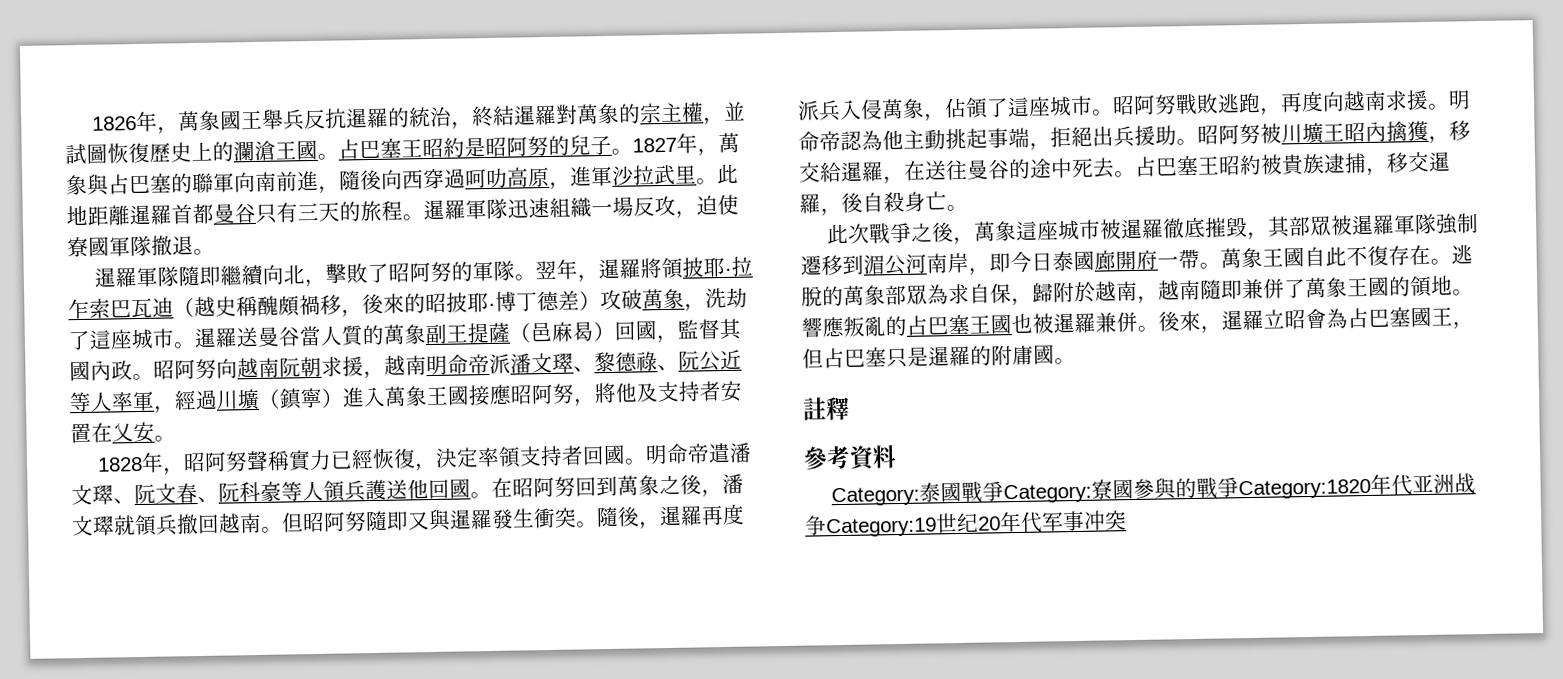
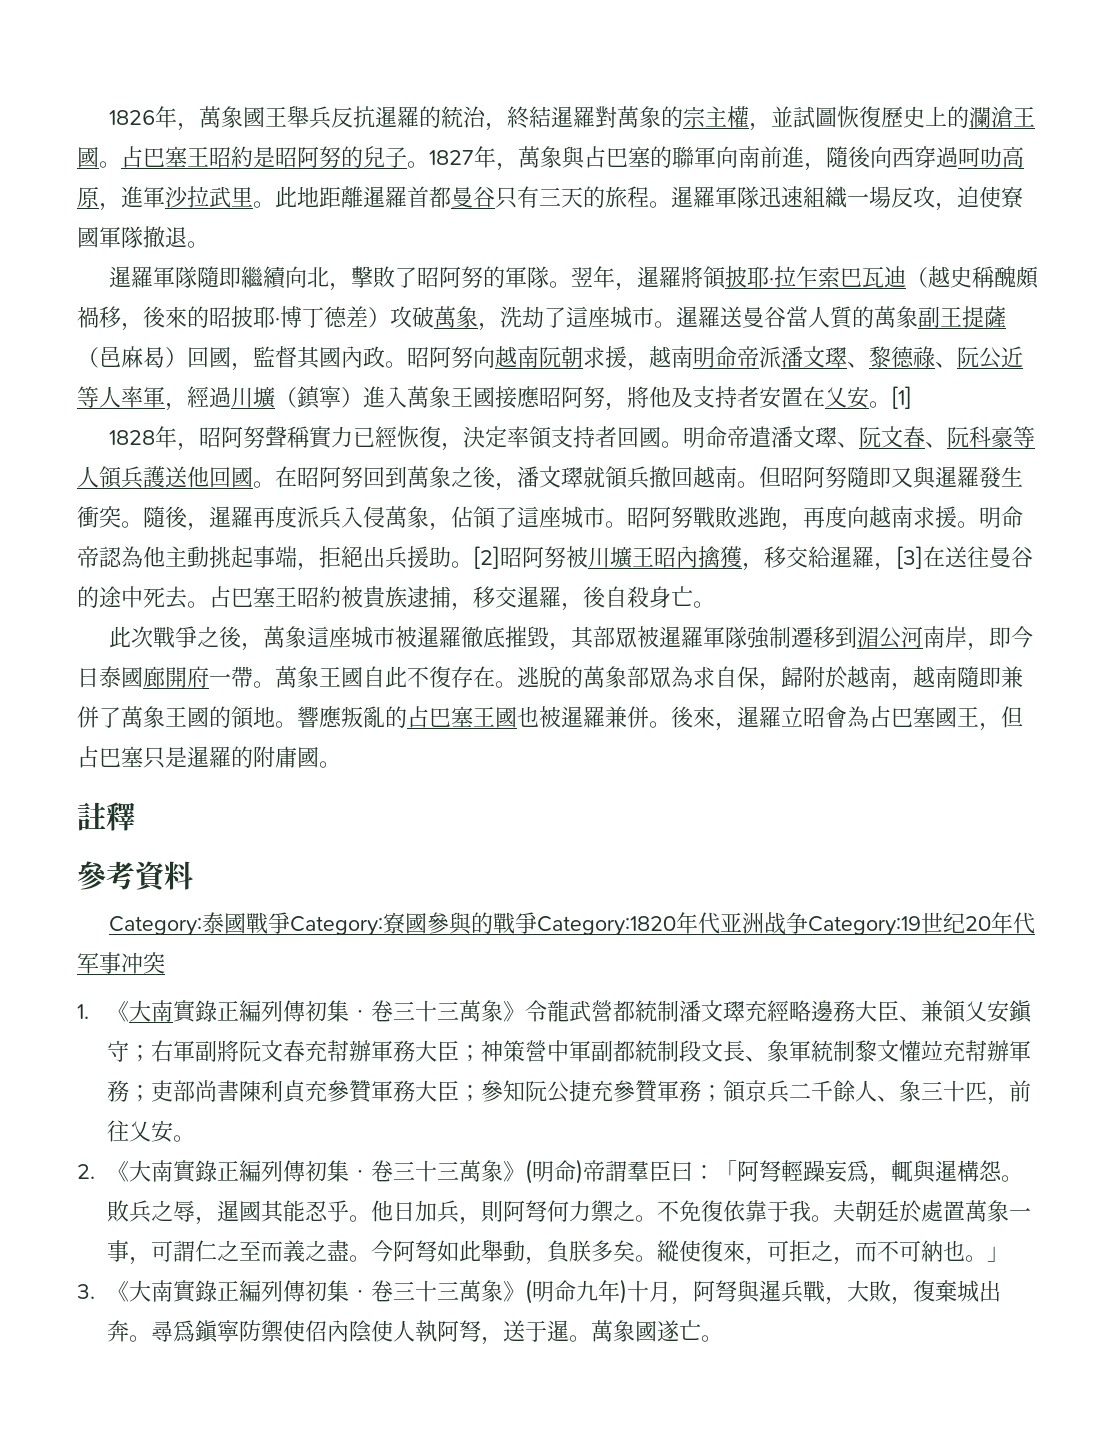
(176, 438) none -> [891,386,912,409] [1]
(1198, 142) none -> [473,546,500,569] [2]
(905, 180) none -> [896,546,923,569] [3]
(1127, 520) none -> [77,1000,1033,1023] [106,1040,1031,1062] [106,1080,1031,1105] [106,1120,195,1143] [77,1159,1023,1185] [106,1200,1031,1225] [106,1239,1009,1265] [77,1279,1001,1305] [106,1320,723,1345] // 1.《大南實錄正編列傳初集‧卷三十三萬象》令龍武營都統制潘文璻充經略邊務大臣、兼領乂安鎭守；右軍副將阮文春充幇辦軍務大臣；神策營中軍副都統制段文長、象軍統制黎文懽竝充幇辦軍務；吏部尚書陳利貞充參贊軍務大臣；參知阮公捷充參贊軍務；領京兵二千餘人、象三十匹，前往乂安。 // 2.《大南實錄正編列傳初集‧卷三十三萬象》(明命)帝謂羣臣曰：「阿弩輕躁妄爲，輒與暹構怨。敗兵之辱，暹國其能忍乎。他日加兵，則阿弩何力禦之。不免復依靠于我。夫朝廷於處置萬象一事，可謂仁之至而義之盡。今阿弩如此舉動，負朕多矣。縱使復來，可拒之，而不可納也。」 // 3.《大南實錄正編列傳初集‧卷三十三萬象》(明命九年)十月，阿弩與暹兵戰，大敗，復棄城出奔。尋爲鎭寧防禦使佋內陰使人執阿弩，送于暹。萬象國遂亡。

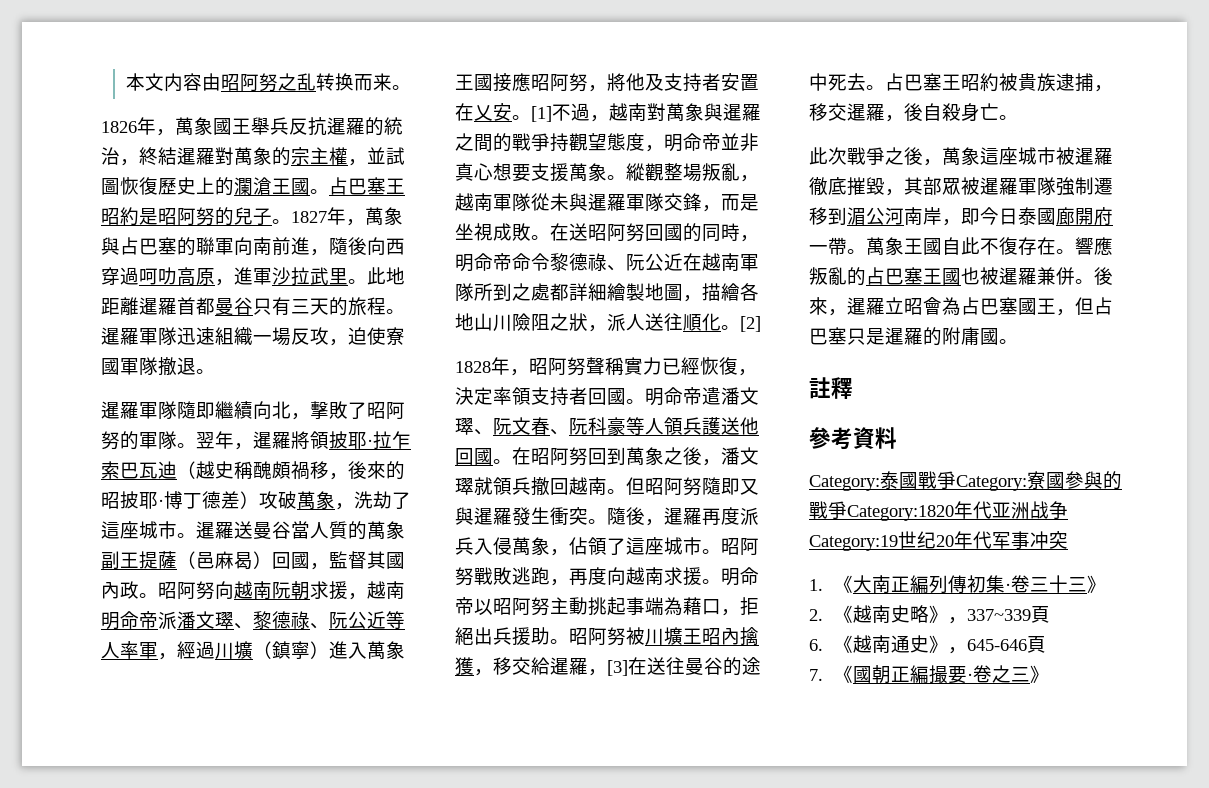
(109, 117) none -> [125,73,411,92] 本文内容由昭阿努之乱转换而来。 //
(912, 397) none -> [552,103,761,122] [455,133,759,152] [455,163,759,182] [455,193,759,212] [455,223,759,242] [455,253,759,272] [455,283,759,302] [455,313,761,332] 不過，越南對萬象與暹羅之間的戰爭持觀望態度，明命帝並非真心想要支援萬象。縱觀整場叛亂，越南軍隊從未與暹羅軍隊交鋒，而是坐視成敗。在送昭阿努回國的同時，明命帝命令黎德祿、阮公近在越南軍隊所到之處都詳細繪製地圖，描繪各地山川險阻之狀，派人送往順化。[2]
[99,546,165,568] 認為他 -> [474,597,550,616] 以昭阿努
(297, 557) none -> [664,597,721,616] 為藉口
[473,546,500,569] [2] -> (569, 641) none
[517,666,1023,691] [77,706,297,729] 逃脫的萬象部眾為求自保，歸附於越南，越南隨即兼併了萬象王國的領地。 -> (1075, 251) none
[172,1000,1033,1023] [106,1040,1031,1062] [106,1080,1031,1105] [106,1120,195,1143] [77,1159,1023,1185] [106,1200,1031,1225] [106,1239,1009,1265] [77,1279,1001,1305] [106,1320,723,1345] 實錄正編列傳初集‧卷三十三萬象》令龍武營都統制潘文璻充經略邊務大臣、兼領乂安鎭守；右軍副將阮文春充幇辦軍務大臣；神策營中軍副都統制段文長、象軍統制黎文懽竝充幇辦軍務；吏部尚書陳利貞充參贊軍務大臣；參知阮公捷充參贊軍務；領京兵二千餘人、象三十匹，前往乂安。 // 2.《大南實錄正編列傳初集‧卷三十三萬象》(明命)帝謂羣臣曰：「阿弩輕躁妄爲，輒與暹構怨。敗兵之辱，暹國其能忍乎。他日加兵，則阿弩何力禦之。不免復依靠于我。夫朝廷於處置萬象一事，可謂仁之至而義之盡。今阿弩如此舉動，負朕多矣。縱使復來，可拒之，而不可納也。」 // 3.《大南實錄正編列傳初集‧卷三十三萬象》(明命九年)十月，阿弩與暹兵戰，大敗，復棄城出奔。尋爲鎭寧防禦使佋內陰使人執阿弩，送于暹。萬象國遂亡。 -> [890,575,1106,594] [809,605,1050,624] [809,635,1046,654] [809,665,1049,684] 正編列傳初集·卷三十三》 // 2.《越南史略》，337~339頁 // 6.《越南通史》，645-646頁 // 7.《國朝正編撮要·卷之三》

